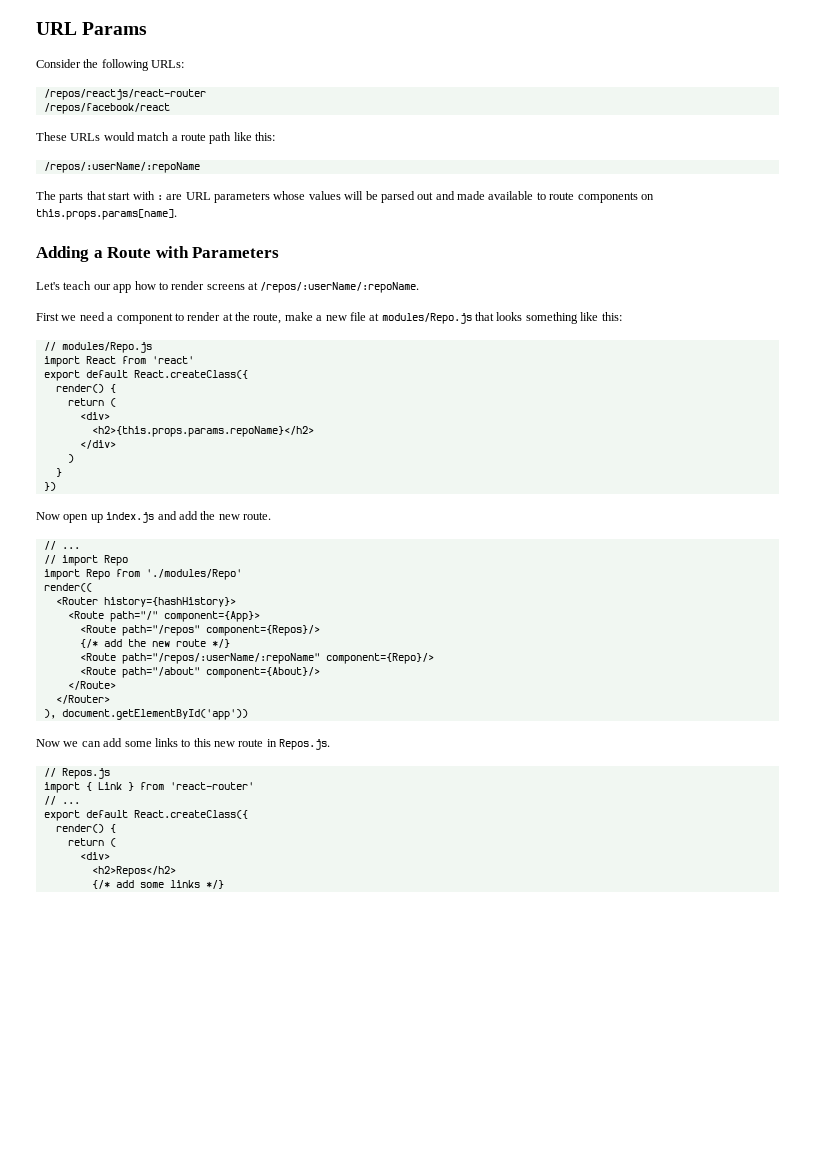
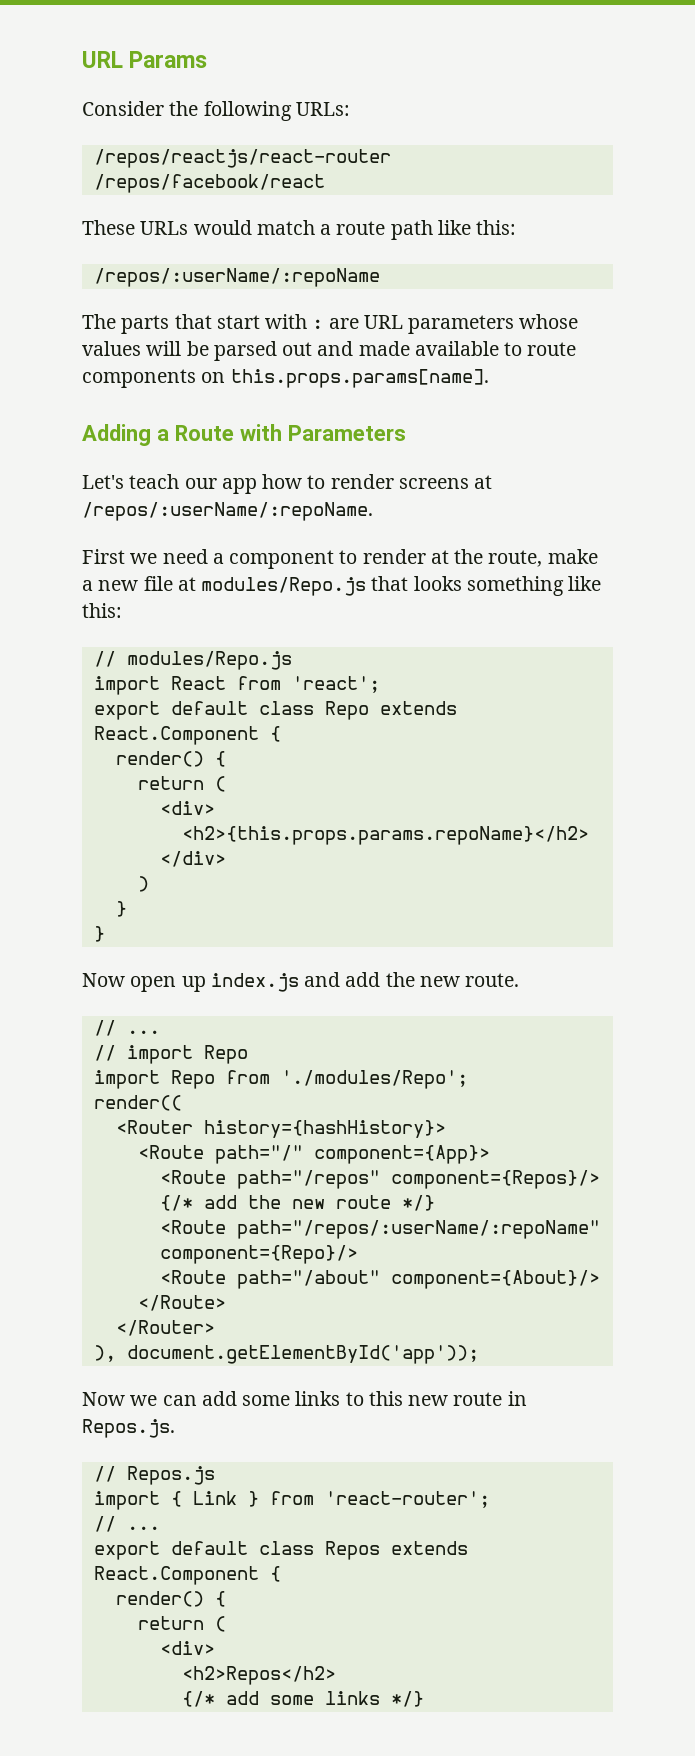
[151,356,194,364] [43,370,248,381] 'react' // export default React.createClass({ -> [291,676,380,693] [93,701,457,720] [93,726,281,745] 'react'; // export default class Repo extends React.Component {
[43,482,56,491] }) -> [93,926,105,942] }
[145,569,242,580] './modules/Repo' -> [280,1070,468,1089] './modules/Repo';
[61,709,248,720] document.getElementById('app')) -> [126,1345,479,1364] document.getElementById('app'));
[169,782,254,790] 'react-router' -> [324,1491,490,1508] 'react-router';
[133,810,248,819] React.createClass({ -> [258,1541,468,1560] [93,1566,281,1585] class Repos extends React.Component {

